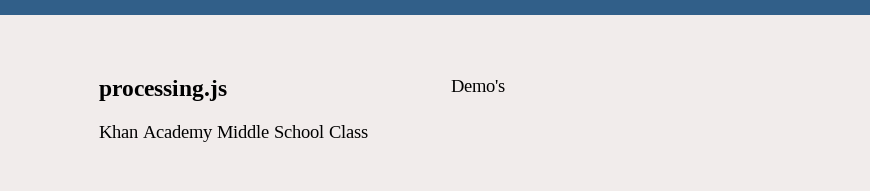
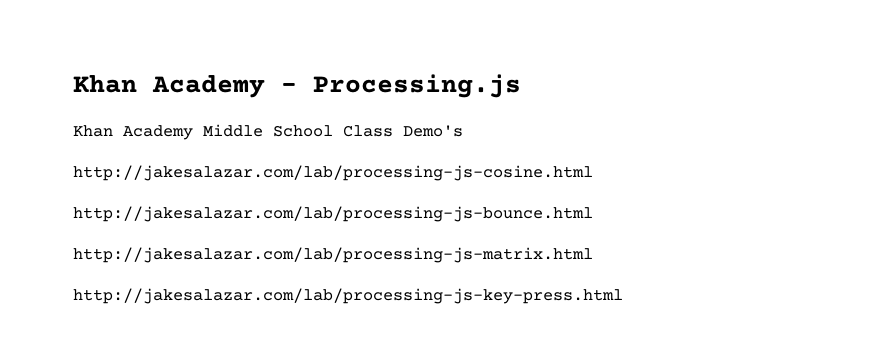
[99,80,227,101] processing.js -> [73,74,521,98] Khan Academy - Processing.js
(505, 86) none -> [73,165,593,181] [73,206,593,222] [73,247,593,263] [73,288,623,304] // http://jakesalazar.com/lab/processing-js-cosine.html // http://jakesalazar.com/lab/processing-js-bounce.html // http://jakesalazar.com/lab/processing-js-matrix.html // http://jakesalazar.com/lab/processing-js-key-press.html

